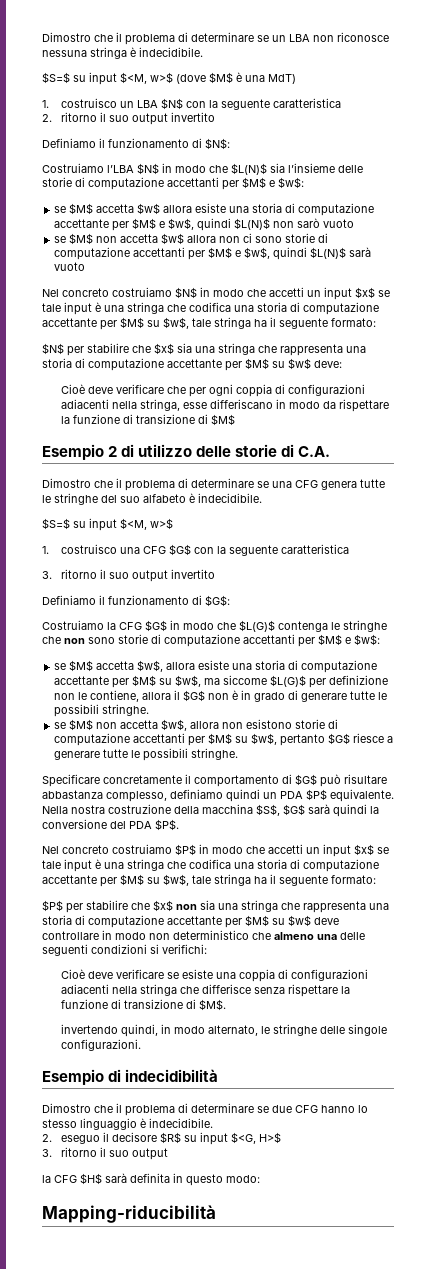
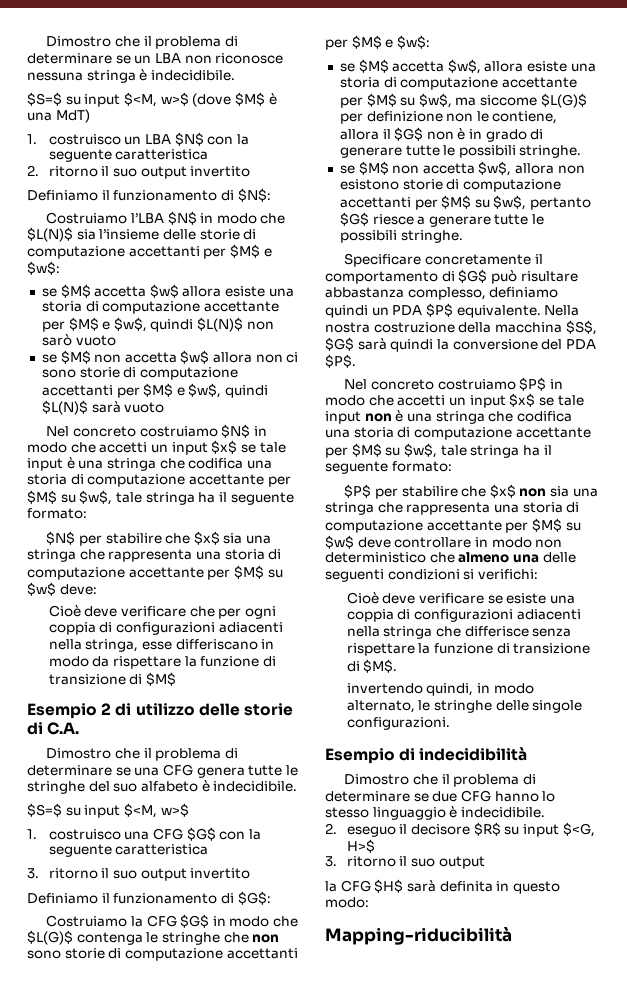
(92, 865) none -> [364,413,392,422] non

